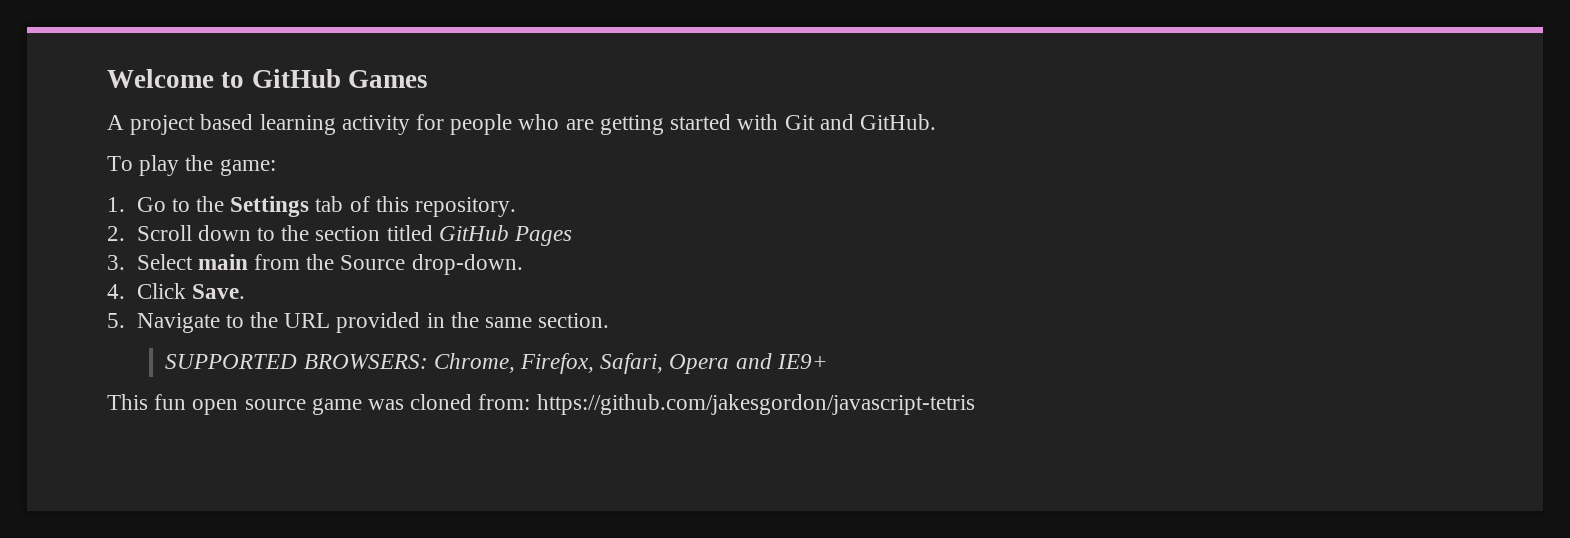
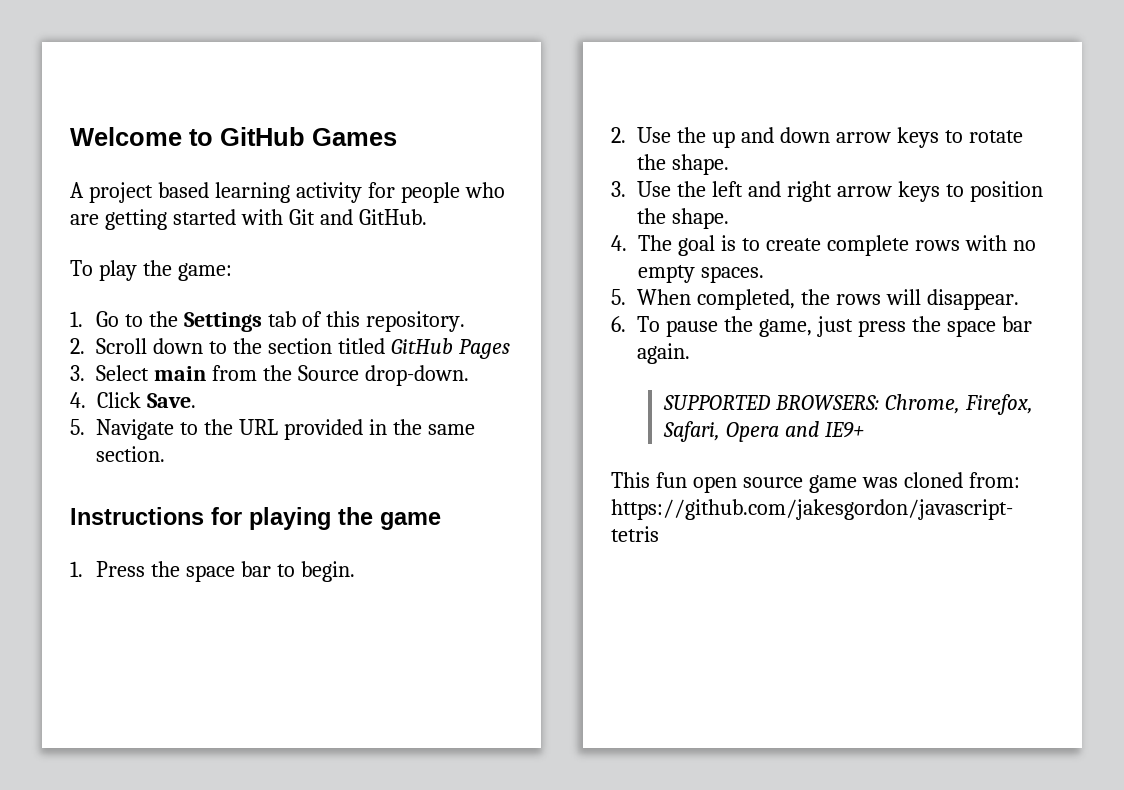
(610, 320) none -> [70,507,441,530] [70,561,356,582] [611,127,1023,148] [637,154,730,175] [611,181,1043,202] [637,208,730,229] [611,235,1036,256] [638,265,764,283] [611,289,1020,310] [611,316,1032,337] [637,343,691,364] // Instructions for playing the game // 1. Press the space bar to begin. // 2. Use the up and down arrow keys to rotate the shape. // 3. Use the left and right arrow keys to position the shape. // 4. The goal is to create complete rows with no empty spaces. // 5. When completed, the rows will disappear. // 6. To pause the game, just press the space bar again.

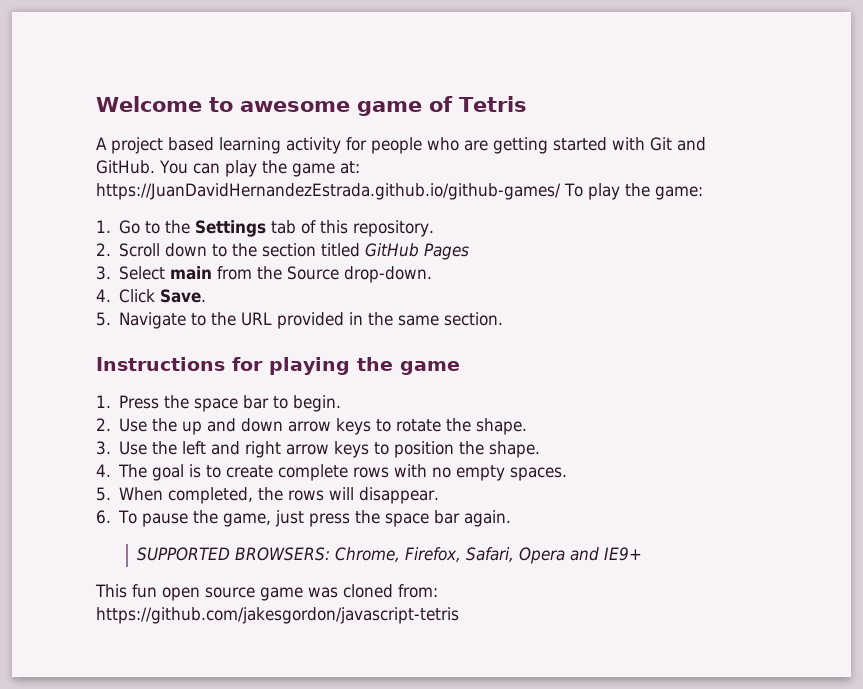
[220,127,397,146] GitHub Games -> [239,96,527,116] awesome game of Tetris
(427, 217) // -> [159,160,360,177] [96,183,561,200] You can play the game at: https://JuanDavidHernandezEstrada.github.io/github-games/

